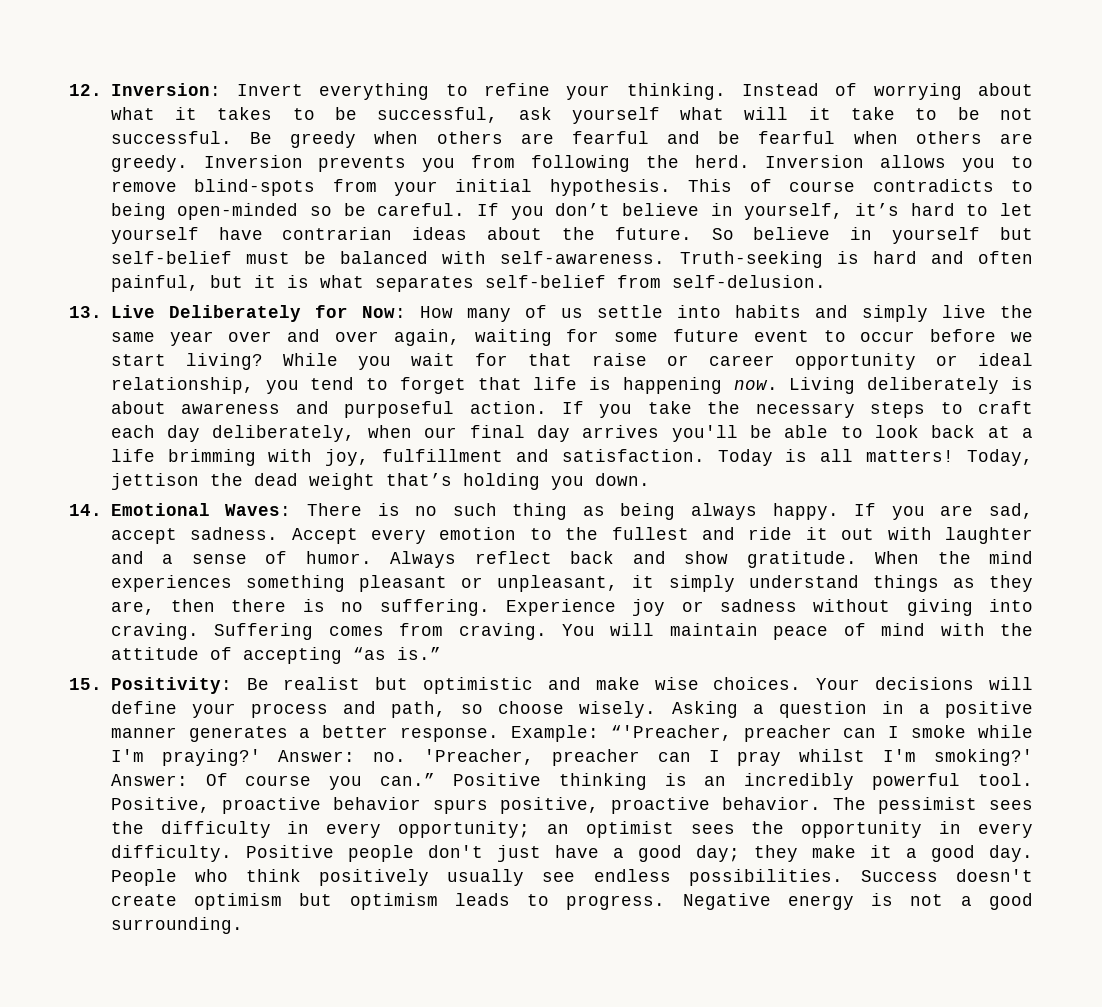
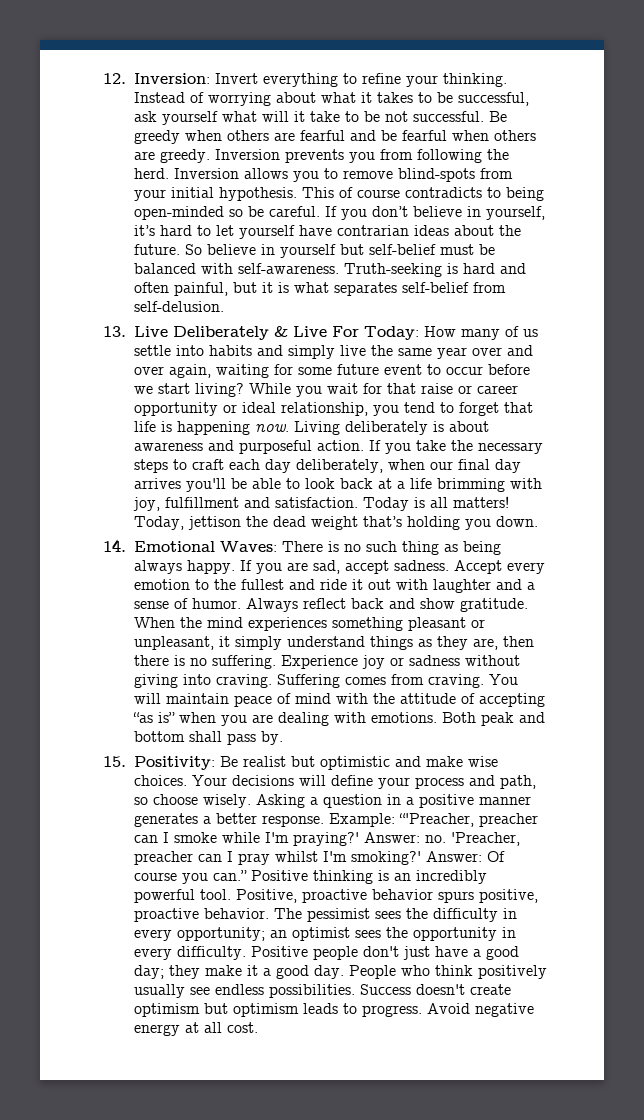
[314,305,406,318] for Now: -> [274,326,419,340] & Live For Today:
[396,647,441,660] is.” -> [158,712,545,726] [134,731,283,745] is” when you are dealing with emotions. Both peak and bottom shall pass by.
[682,893,1033,910] [110,917,243,934] Negative energy is not a good surrounding. -> [427,1003,534,1017] [134,1022,258,1036] Avoid negative energy at all cost.

